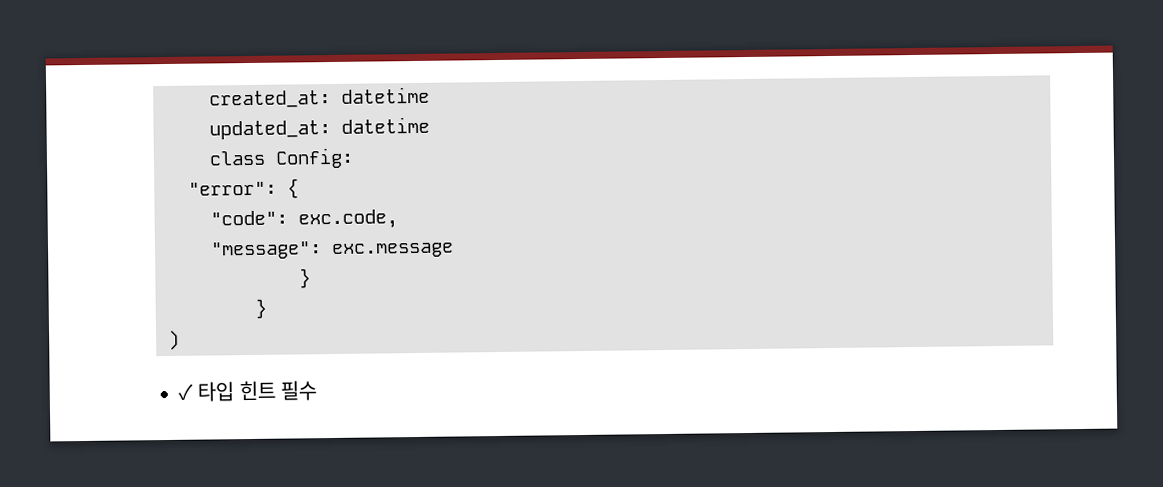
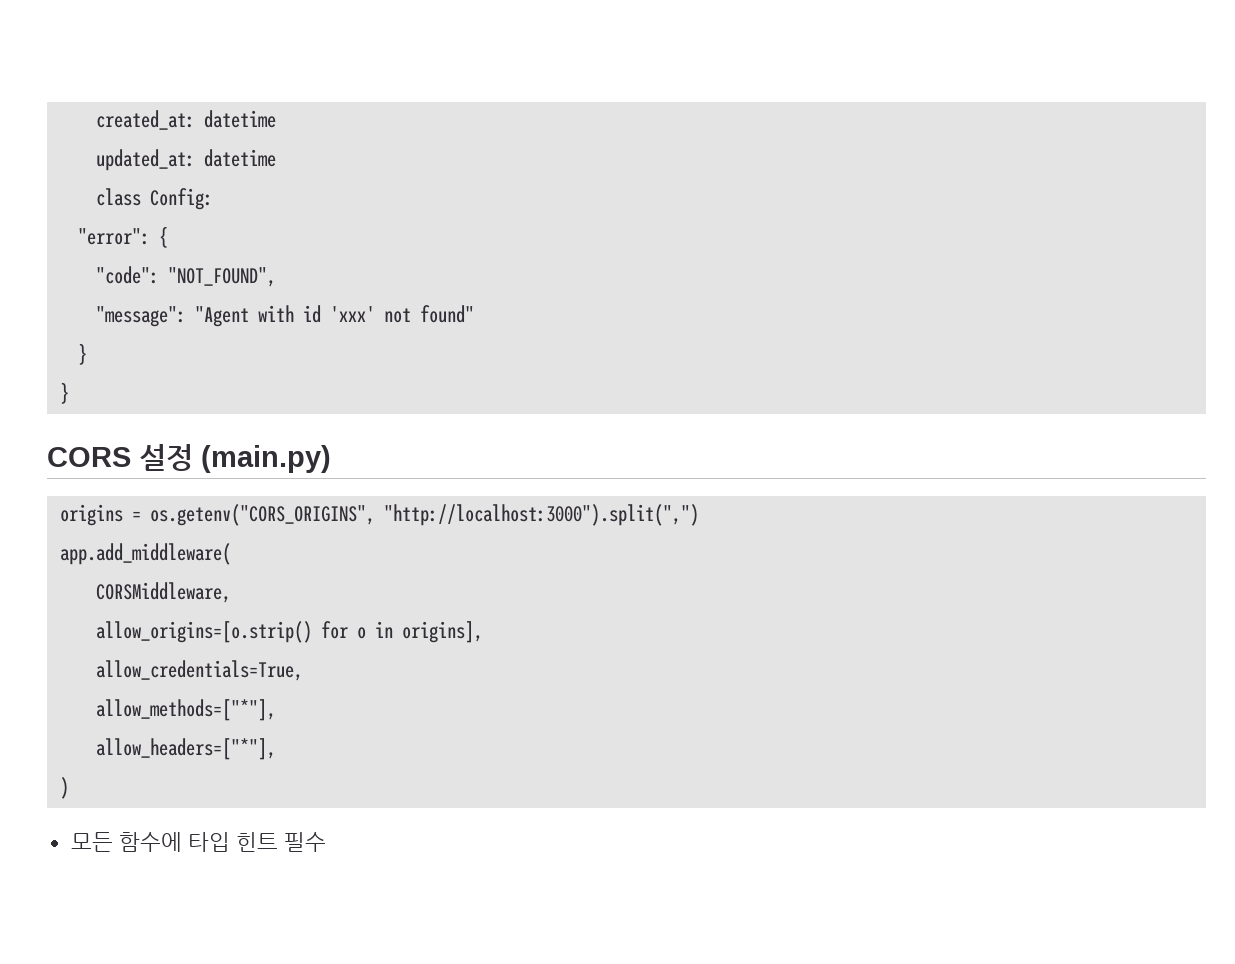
[298,209,398,230] exc.code, -> [167,267,276,287] "NOT_FOUND",
[331,242,454,259] [299,268,311,289] [255,298,267,319] exc.message // } // } -> [194,305,474,327] [77,343,87,365] [59,382,69,404] [47,444,331,473] [59,504,699,526] [59,543,231,565] [95,582,231,603] [95,621,483,643] [95,660,303,681] [95,699,276,721] [95,738,276,760] "Agent with id 'xxx' not found" // } // } // CORS 설정 (main.py) // origins = os.getenv("CORS_ORIGINS", "http://localhost:3000").split(",") // app.add_middleware( // CORSMiddleware, // allow_origins=[o.strip() for o in origins], // allow_credentials=True, // allow_methods=["*"], // allow_headers=["*"],
[178,383,193,401] ✓ -> [70,832,182,852] 모든 함수에

